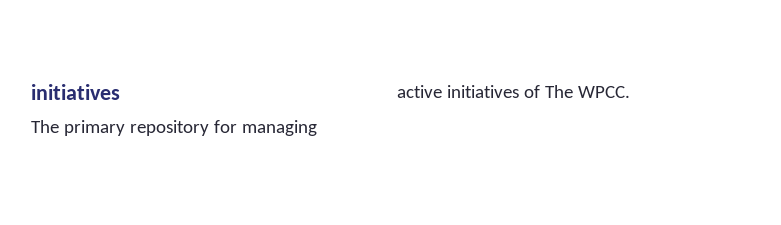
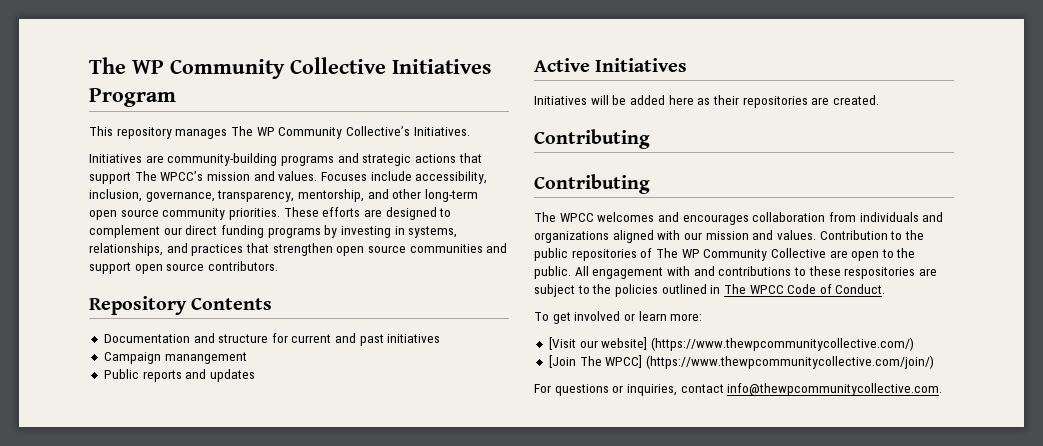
[31,84,120,100] [31,120,317,136] [397,85,630,98] initiatives // The primary repository for managing active initiatives of The WPCC. -> [89,57,491,79] [89,88,176,107] [89,126,470,139] [89,153,482,166] [89,171,488,184] [89,189,478,202] [89,207,452,220] [89,225,458,238] [89,243,508,256] [89,261,278,274] [89,296,273,315] [103,333,441,346] [103,352,247,364] [103,369,255,382] [534,58,688,72] [534,95,879,108] [534,129,650,149] [534,174,650,194] [534,212,944,225] [534,230,924,243] [534,248,916,261] [534,266,937,279] [534,284,886,297] [534,311,703,324] [548,337,914,351] [548,355,934,369] [534,383,943,396] The WP Community Collective Initiatives Program // This repository manages The WP Community Collective’s Initiatives. // Initiatives are community-building programs and strategic actions that support The WPCC’s mission and values. Focuses include accessibility, inclusion, governance, transparency, mentorship, and other long-term open source community priorities. These efforts are designed to complement our direct funding programs by investing in systems, relationships, and practices that strengthen open source communities and support open source contributors. // Repository Contents // Documentation and structure for current and past initiatives // Campaign manangement // Public reports and updates // Active Initiatives // Initiatives will be added here as their repositories are created. // Contributing // Contributing // The WPCC welcomes and encourages collaboration from individuals and organizations aligned with our mission and values. Contribution to the public repositories of The WP Community Collective are open to the public. All engagement with and contributions to these respositories are subject to the policies outlined in The WPCC Code of Conduct. // To get involved or learn more: // [Visit our website] (https://www.thewpcommunitycollective.com/) // [Join The WPCC] (https://www.thewpcommunitycollective.com/join/) // For questions or inquiries, contact info@thewpcommunitycollective.com.

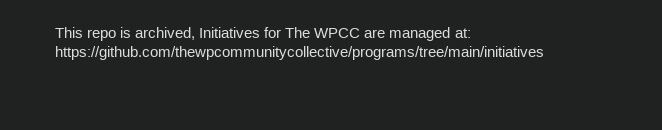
[89,57,491,79] [89,88,176,107] [89,126,470,139] [89,153,482,166] [89,171,488,184] [89,189,478,202] [89,207,452,220] [89,225,458,238] [89,243,508,256] [89,261,278,274] [89,296,273,315] [103,333,441,346] [103,352,247,364] [103,369,255,382] [534,58,688,72] [534,95,879,108] [534,129,650,149] [534,174,650,194] [534,212,944,225] [534,230,924,243] [534,248,916,261] [534,266,937,279] [534,284,886,297] [534,311,703,324] [548,337,914,351] [548,355,934,369] [534,383,943,396] The WP Community Collective Initiatives Program // This repository manages The WP Community Collective’s Initiatives. // Initiatives are community-building programs and strategic actions that support The WPCC’s mission and values. Focuses include accessibility, inclusion, governance, transparency, mentorship, and other long-term open source community priorities. These efforts are designed to complement our direct funding programs by investing in systems, relationships, and practices that strengthen open source communities and support open source contributors. // Repository Contents // Documentation and structure for current and past initiatives // Campaign manangement // Public reports and updates // Active Initiatives // Initiatives will be added here as their repositories are created. // Contributing // Contributing // The WPCC welcomes and encourages collaboration from individuals and organizations aligned with our mission and values. Contribution to the public repositories of The WP Community Collective are open to the public. All engagement with and contributions to these respositories are subject to the policies outlined in The WPCC Code of Conduct. // To get involved or learn more: // [Visit our website] (https://www.thewpcommunitycollective.com/) // [Join The WPCC] (https://www.thewpcommunitycollective.com/join/) // For questions or inquiries, contact info@thewpcommunitycollective.com. -> [55,27,471,41] [55,46,544,60] This repo is archived, Initiatives for The WPCC are managed at: https://github.com/thewpcommunitycollective/programs/tree/main/initiatives

